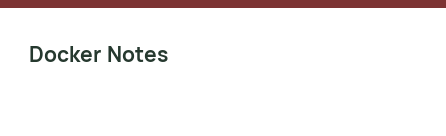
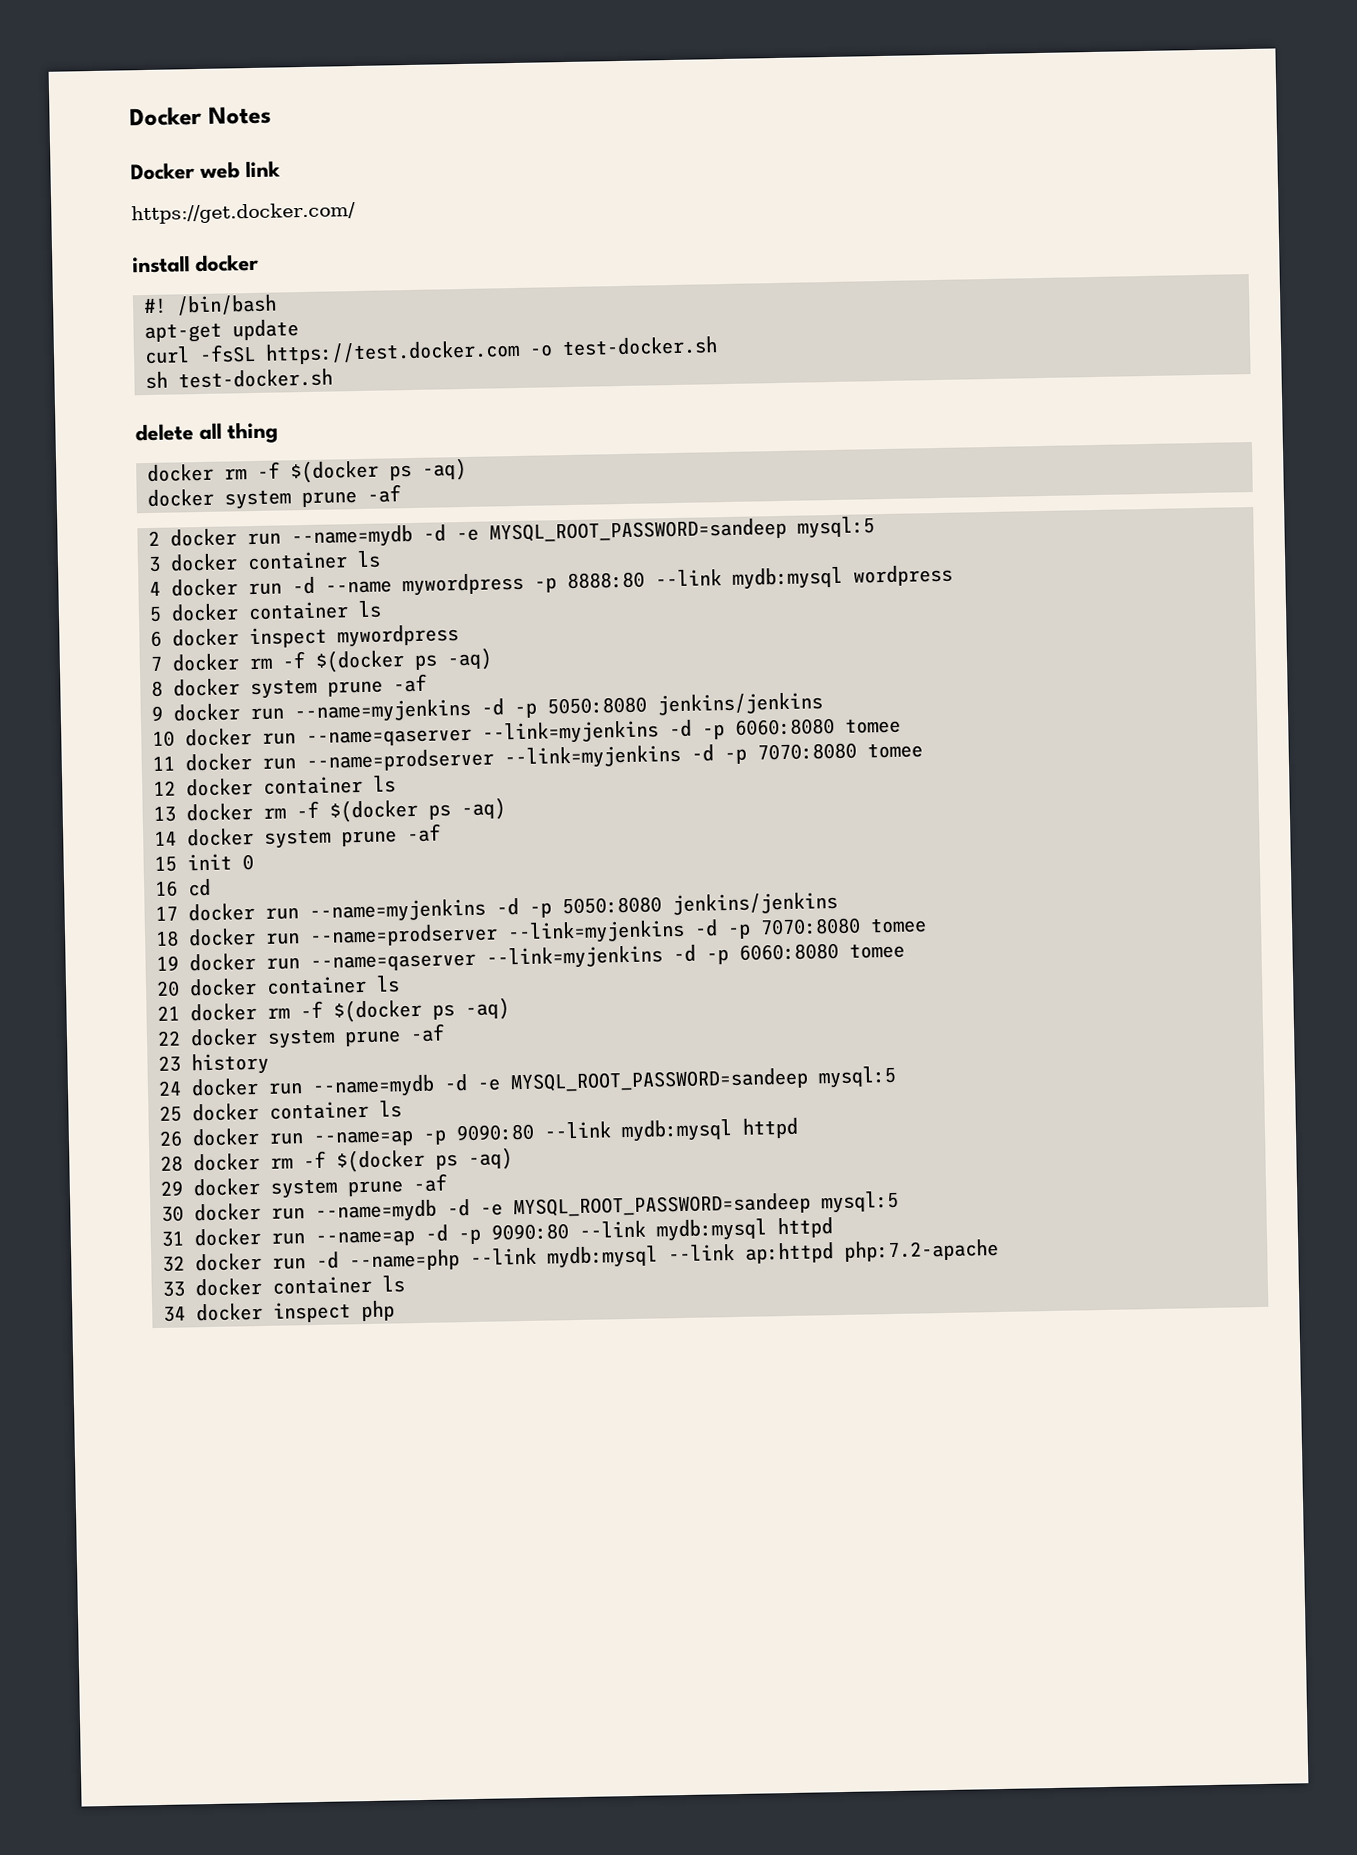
(168, 54) none -> [130,160,281,181] [131,202,356,225] [132,253,259,274] [143,294,278,316] [144,319,300,344] [144,336,719,365] [145,368,334,390] [135,421,278,444] [147,457,468,484] [147,484,402,510] [148,516,876,549] [148,550,382,573] [149,564,954,597] [149,600,383,622] [150,624,460,649] [150,647,494,673] [151,673,428,700] [151,692,824,724] [152,717,902,748] [152,742,924,773] [153,775,397,797] [153,797,507,823] [154,823,442,849] [154,853,255,872] [155,878,212,897] [155,891,839,924] [155,917,928,948] [156,942,906,973] [156,975,401,997] [157,997,511,1023] [157,1023,446,1049] [158,1052,270,1076] [158,1065,898,1098] [159,1100,403,1122] [159,1117,800,1147] [160,1147,514,1173] [160,1173,448,1199] [161,1190,900,1223] [161,1217,834,1247] [162,1238,1000,1272] [162,1275,406,1297] [163,1300,396,1323] // Docker web link // https://get.docker.com/ // install docker // #! /bin/bash // apt-get update // curl -fsSL https://test.docker.com -o test-docker.sh // sh test-docker.sh // delete all thing // docker rm -f $(docker ps -aq) // docker system prune -af // 2 docker run --name=mydb -d -e MYSQL_ROOT_PASSWORD=sandeep mysql:5 // 3 docker container ls // 4 docker run -d --name mywordpress -p 8888:80 --link mydb:mysql wordpress // 5 docker container ls // 6 docker inspect mywordpress // 7 docker rm -f $(docker ps -aq) // 8 docker system prune -af // 9 docker run --name=myjenkins -d -p 5050:8080 jenkins/jenkins // 10 docker run --name=qaserver --link=myjenkins -d -p 6060:8080 tomee // 11 docker run --name=prodserver --link=myjenkins -d -p 7070:8080 tomee // 12 docker container ls // 13 docker rm -f $(docker ps -aq) // 14 docker system prune -af // 15 init 0 // 16 cd // 17 docker run --name=myjenkins -d -p 5050:8080 jenkins/jenkins // 18 docker run --name=prodserver --link=myjenkins -d -p 7070:8080 tomee // 19 docker run --name=qaserver --link=myjenkins -d -p 6060:8080 tomee // 20 docker container ls // 21 docker rm -f $(docker ps -aq) // 22 docker system prune -af // 23 history // 24 docker run --name=mydb -d -e MYSQL_ROOT_PASSWORD=sandeep mysql:5 // 25 docker container ls // 26 docker run --name=ap -p 9090:80 --link mydb:mysql httpd // 28 docker rm -f $(docker ps -aq) // 29 docker system prune -af // 30 docker run --name=mydb -d -e MYSQL_ROOT_PASSWORD=sandeep mysql:5 // 31 docker run --name=ap -d -p 9090:80 --link mydb:mysql httpd // 32 docker run -d --name=php --link mydb:mysql --link ap:httpd php:7.2-apache // 33 docker container ls // 34 docker inspect php

